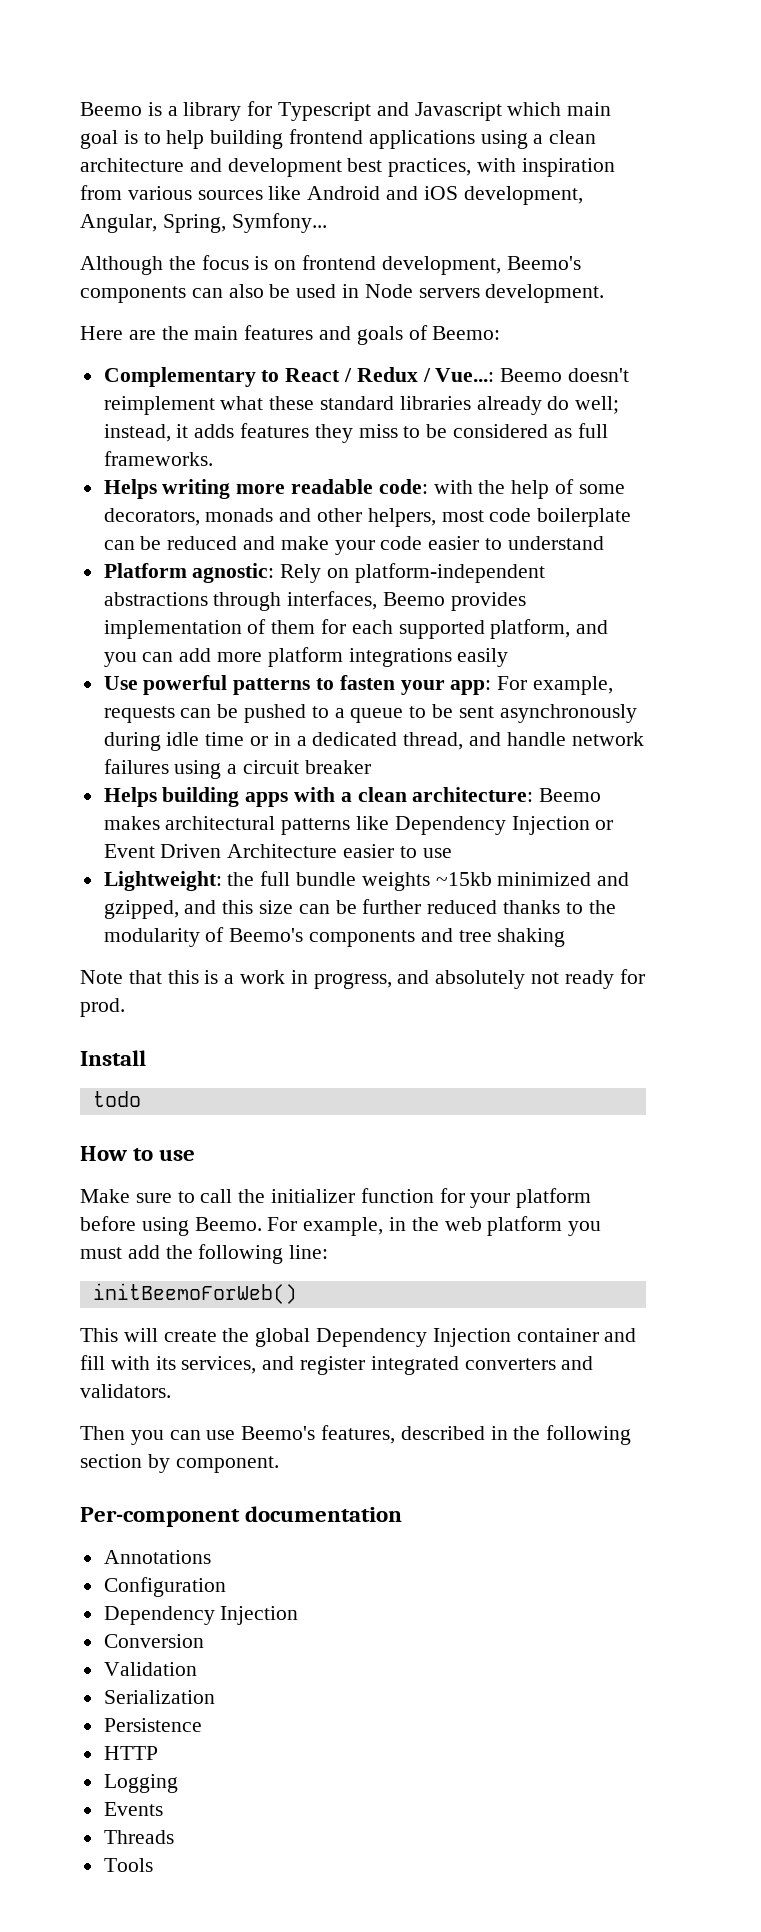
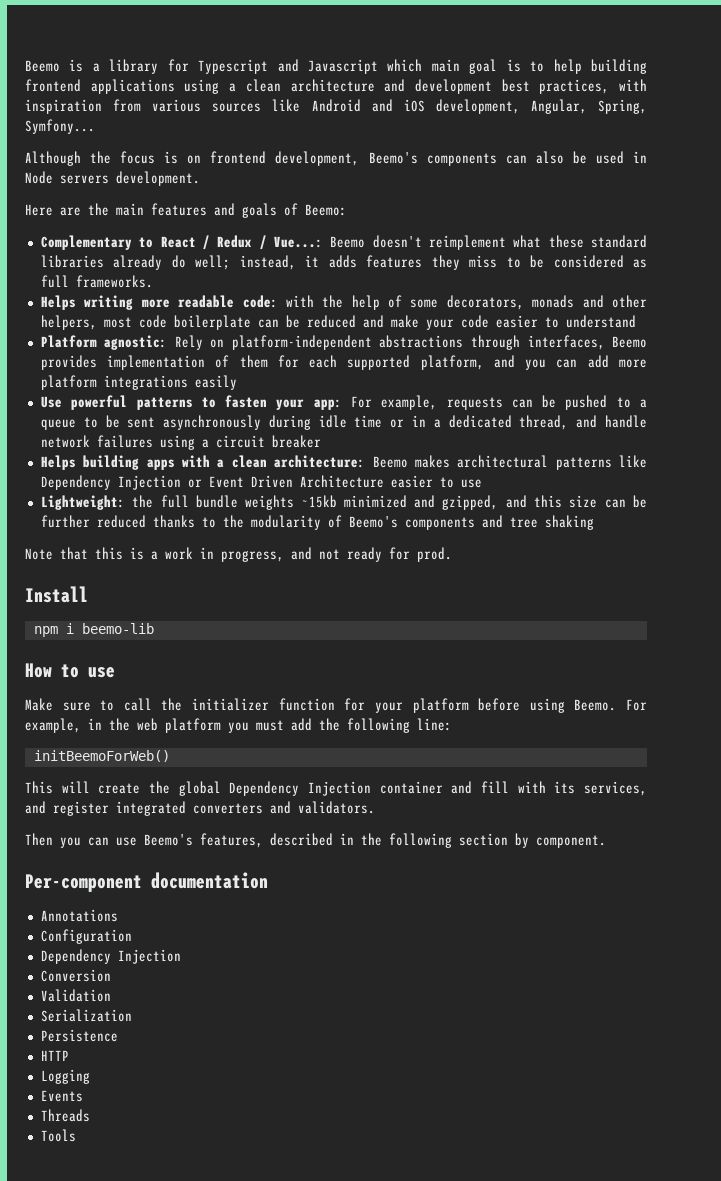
[435,970,526,989] absolutely -> (312, 553) none
[92,1091,141,1107] todo -> [33,623,154,637] npm i beemo-lib

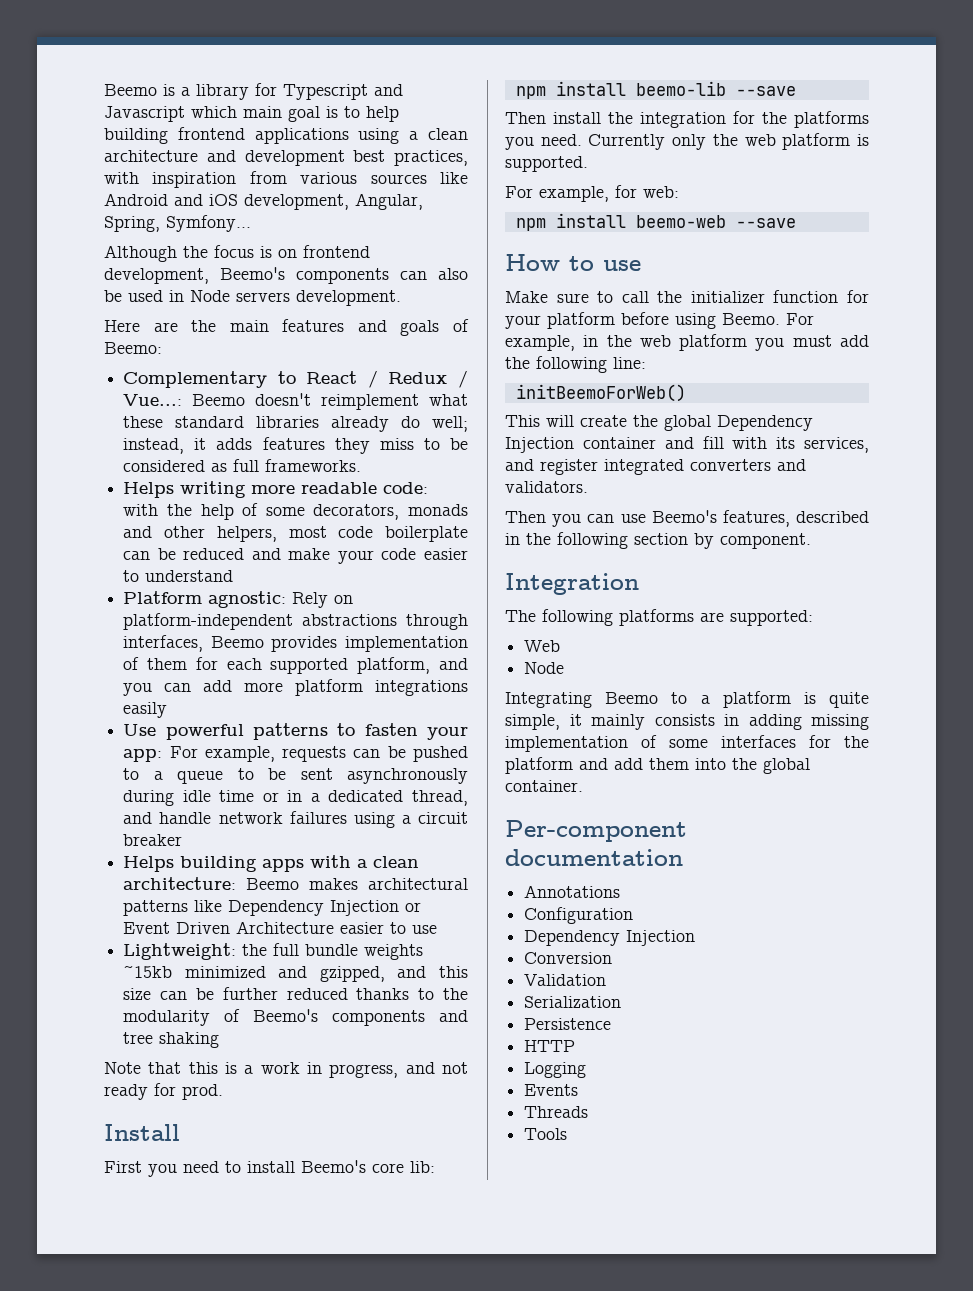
[33,623,74,637] // npm i -> [104,1160,435,1177] [515,81,626,99] // First you need to install Beemo's core lib: // npm install
(154, 628) none -> [735,86,796,96] [505,111,869,128] [505,133,869,150] [505,156,588,172] [505,185,679,202] [515,213,796,231] --save // Then install the integration for the platforms you need. Currently only the web platform is supported. // For example, for web: // npm install beemo-web --save
(606, 841) none -> [505,573,639,595] [505,609,813,626] [524,640,561,652] [524,662,565,674] [505,691,869,708] [505,714,869,730] [505,735,869,752] [505,757,810,774] [505,780,583,792] // Integration // The following platforms are supported: // Web // Node // Integrating Beemo to a platform is quite simple, it mainly consists in adding missing implementation of some interfaces for the platform and add them into the global container.

